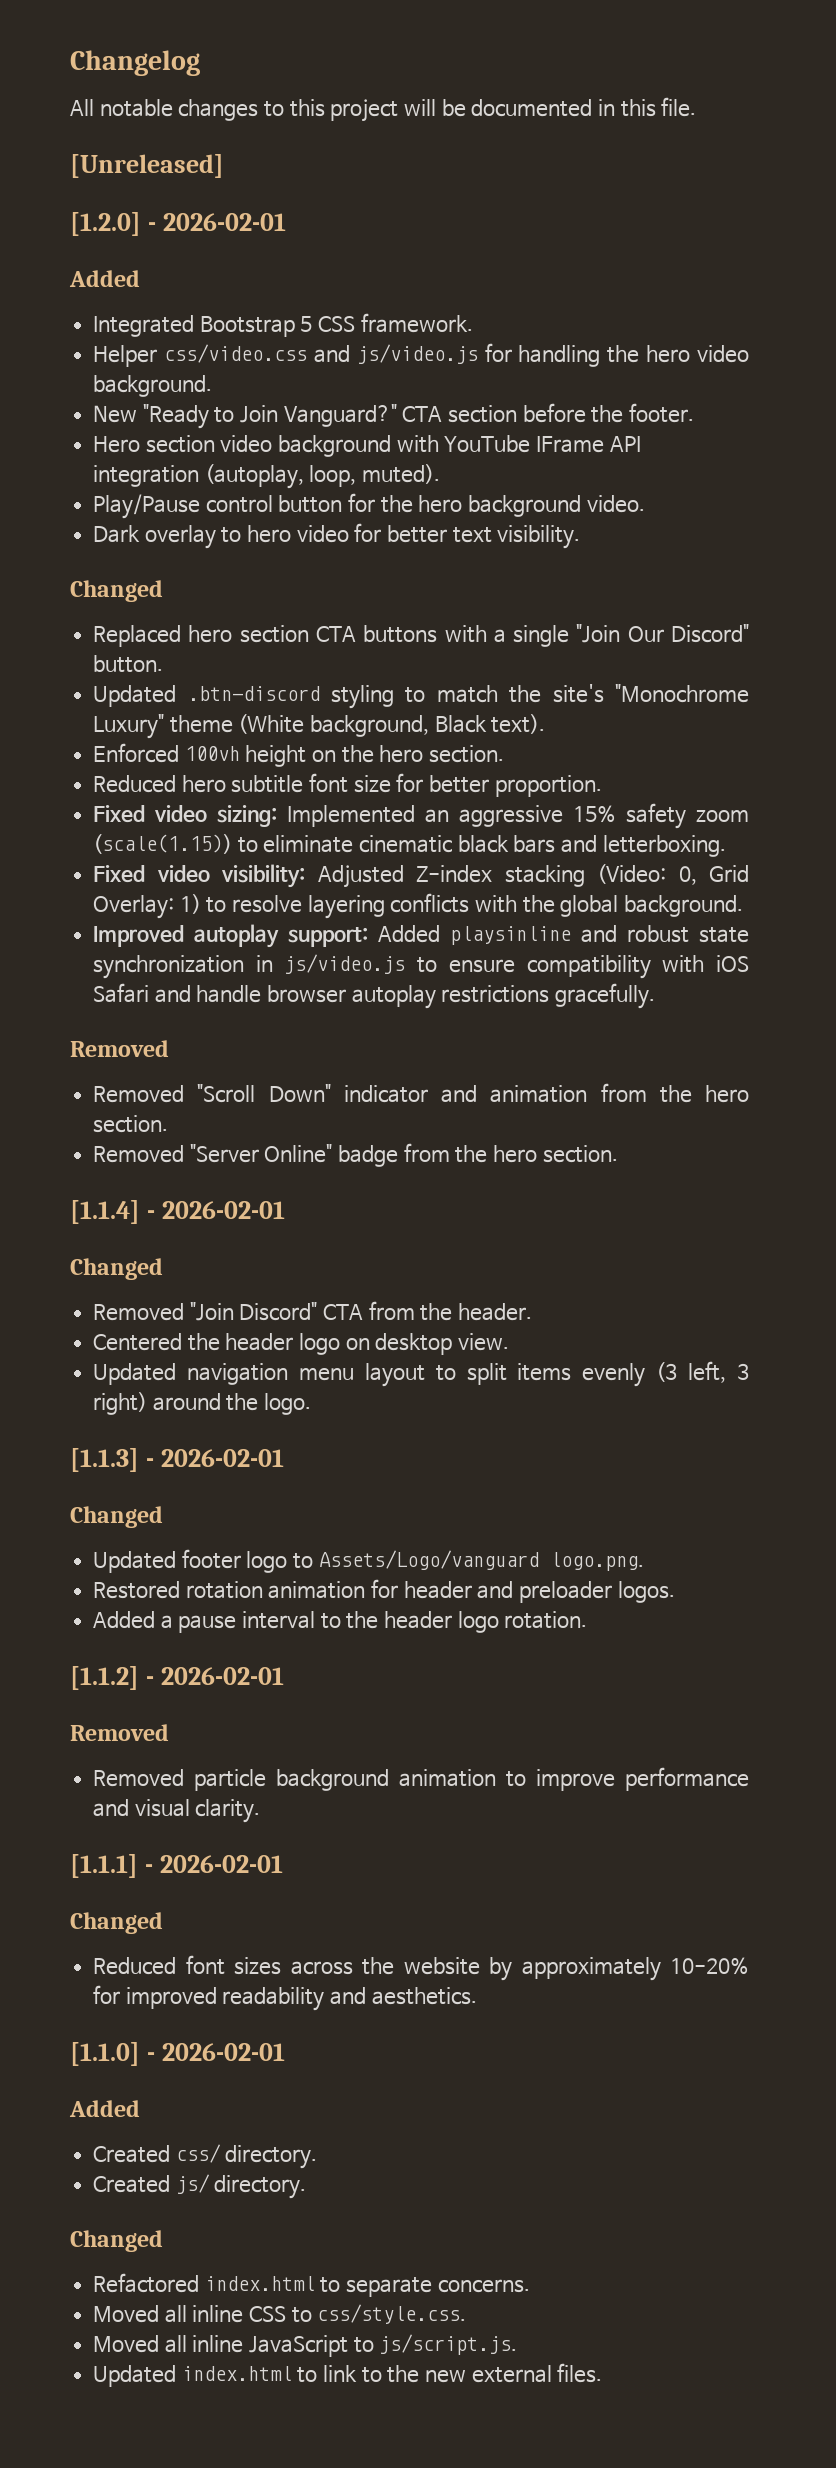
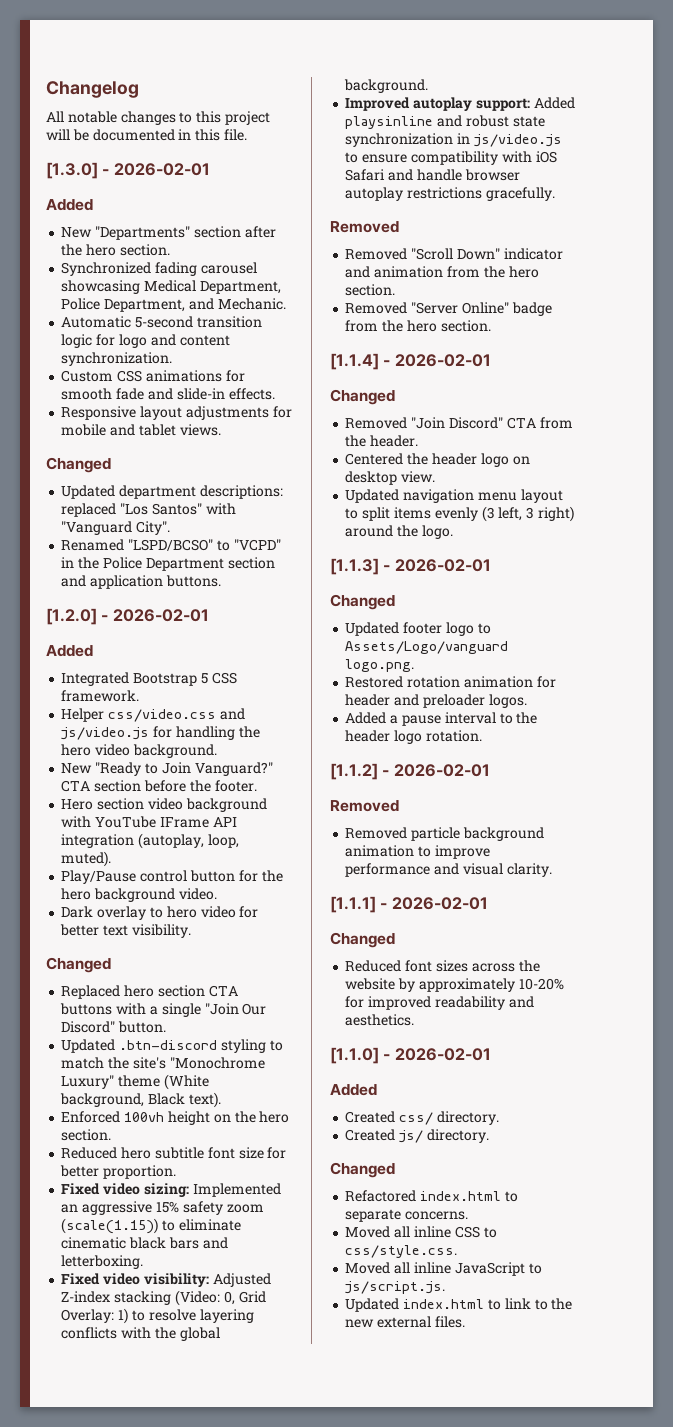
[70,154,224,178] [Unreleased] -> [46,162,210,179] [46,199,93,211] [61,226,276,240] [61,244,170,256] [61,262,257,276] [61,280,281,294] [61,298,286,312] [61,316,262,328] [61,334,230,348] [61,352,173,366] [61,370,245,382] [61,388,275,400] [61,406,292,420] [61,424,221,436] [46,457,111,473] [61,485,283,499] [61,503,236,517] [61,521,171,535] [61,539,281,551] [61,557,275,571] [61,575,221,589] [1.3.0] - 2026-02-01 // Added // New "Departments" section after the hero section. // Synchronized fading carousel showcasing Medical Department, Police Department, and Mechanic. // Automatic 5-second transition logic for logo and content synchronization. // Custom CSS animations for smooth fade and slide-in effects. // Responsive layout adjustments for mobile and tablet views. // Changed // Updated department descriptions: replaced "Los Santos" with "Vanguard City". // Renamed "LSPD/BCSO" to "VCPD" in the Police Department section and application buttons.

